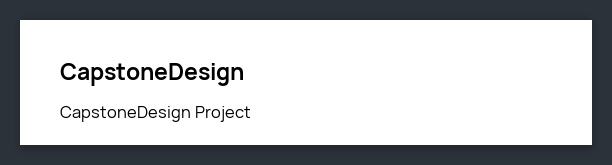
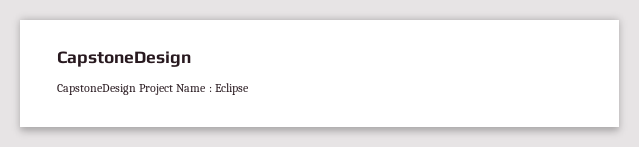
(252, 114) none -> [176,83,249,95] Name : Eclipse

